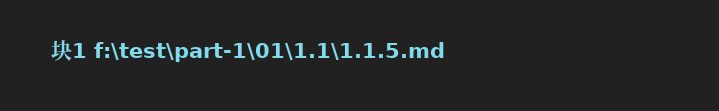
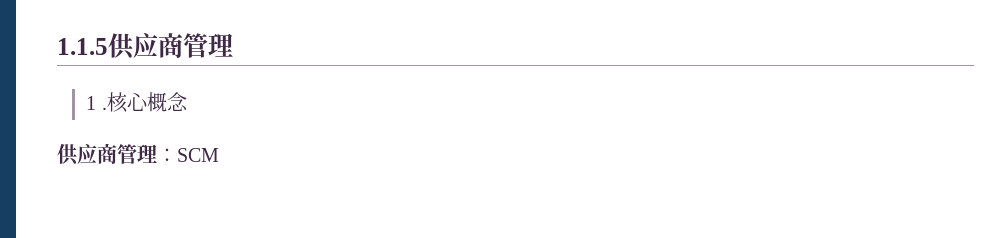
[51,40,445,62] 块1 f:\test\part-1\01\1.1\1.1.5.md -> [57,33,233,60] [86,92,188,113] [57,143,219,166] 1.1.5供应商管理 // 1 .核心概念 // 供应商管理：SCM

